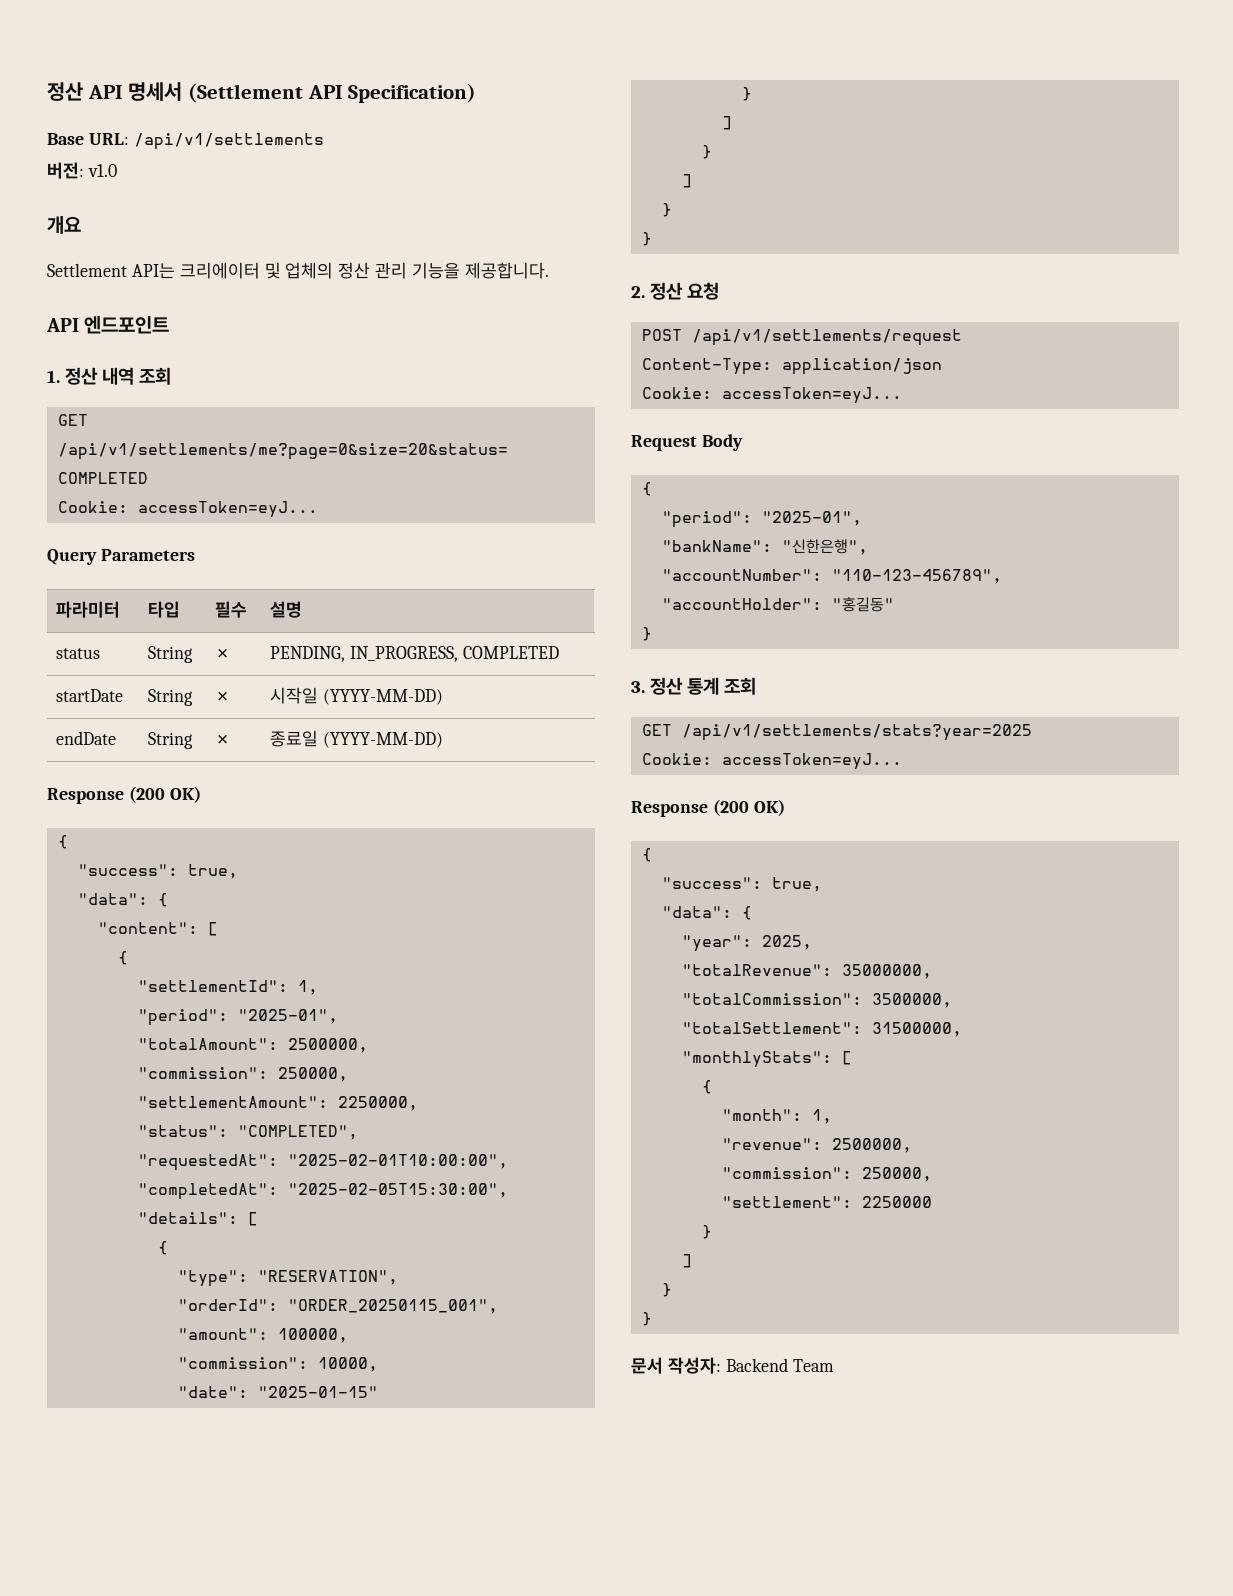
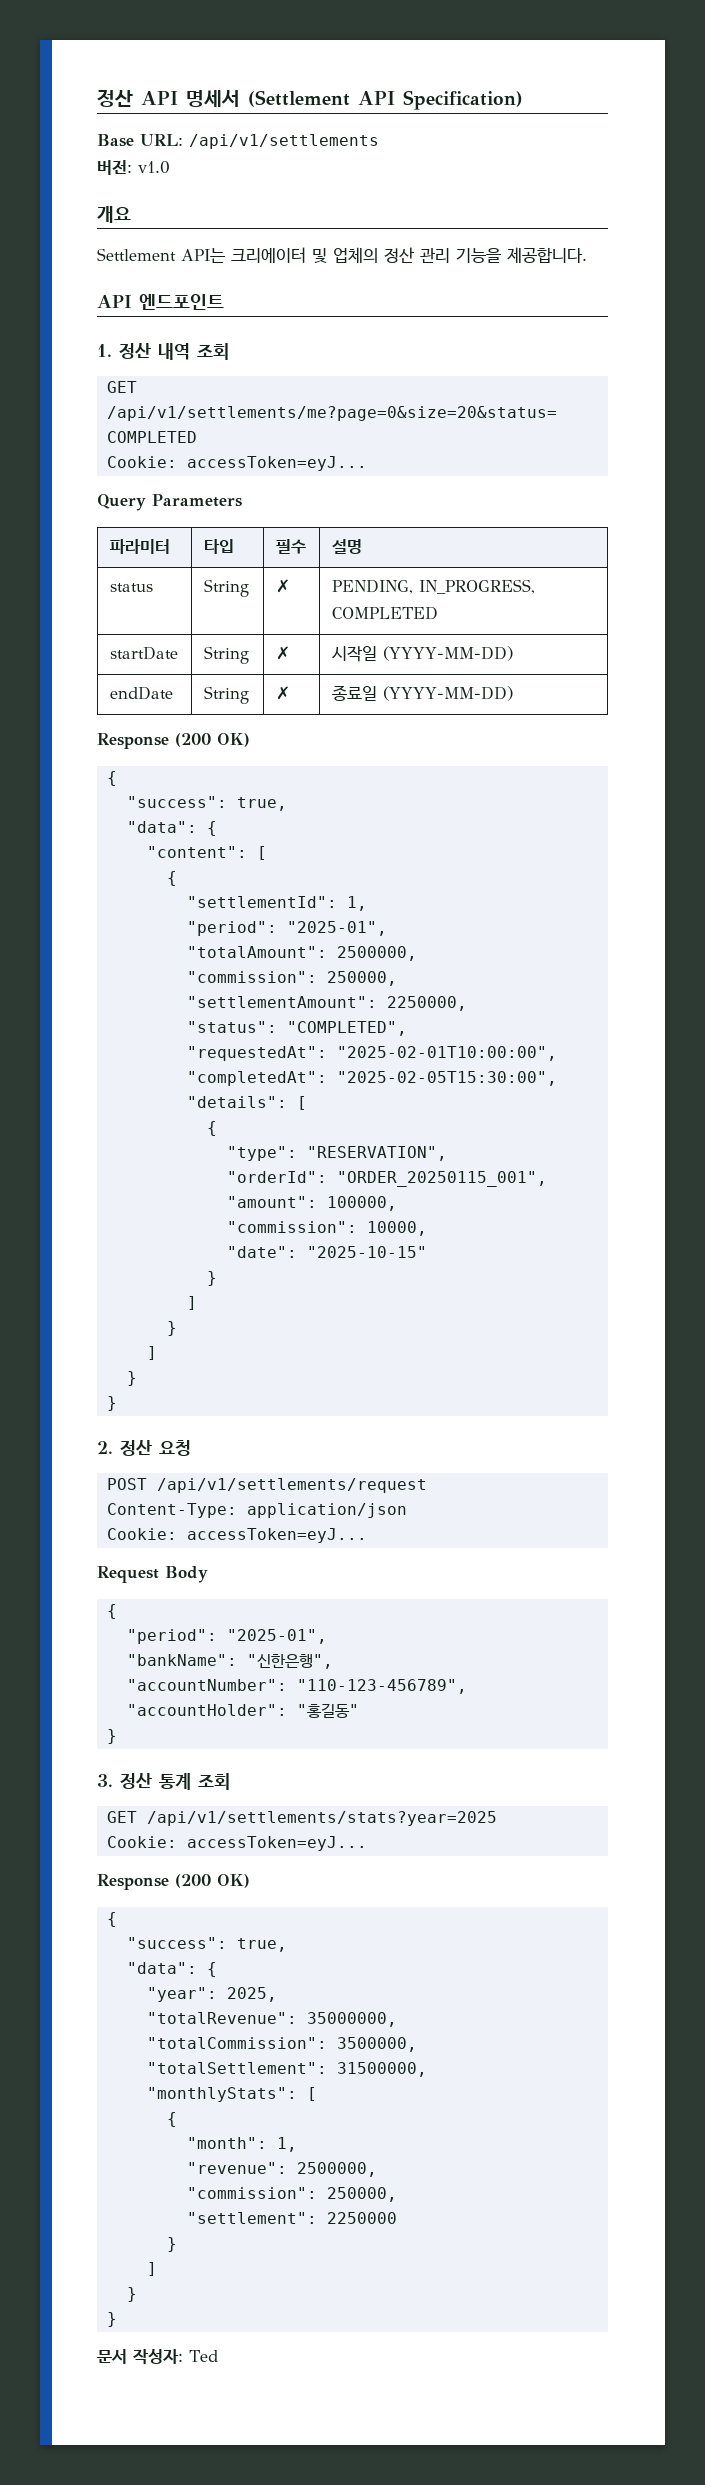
[257,1386,378,1398] "2025-01-15" -> [307,1246,428,1258] "2025-10-15"
[725,1358,834,1372] Backend Team -> [189,2350,218,2362] Ted

